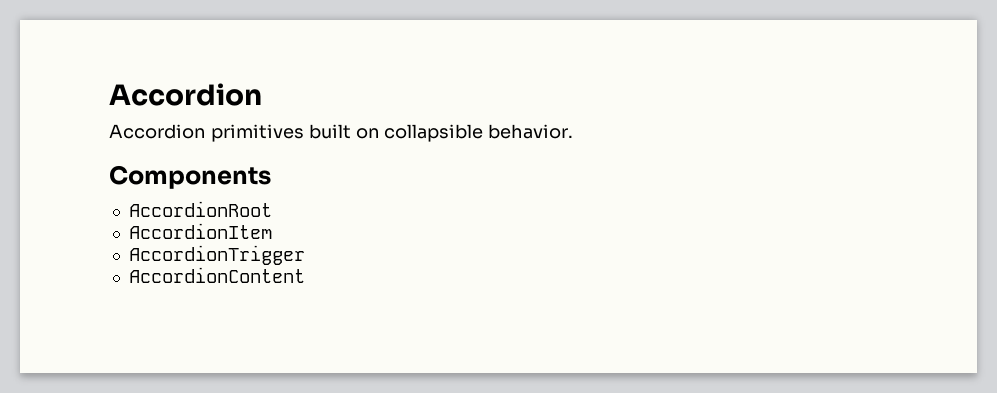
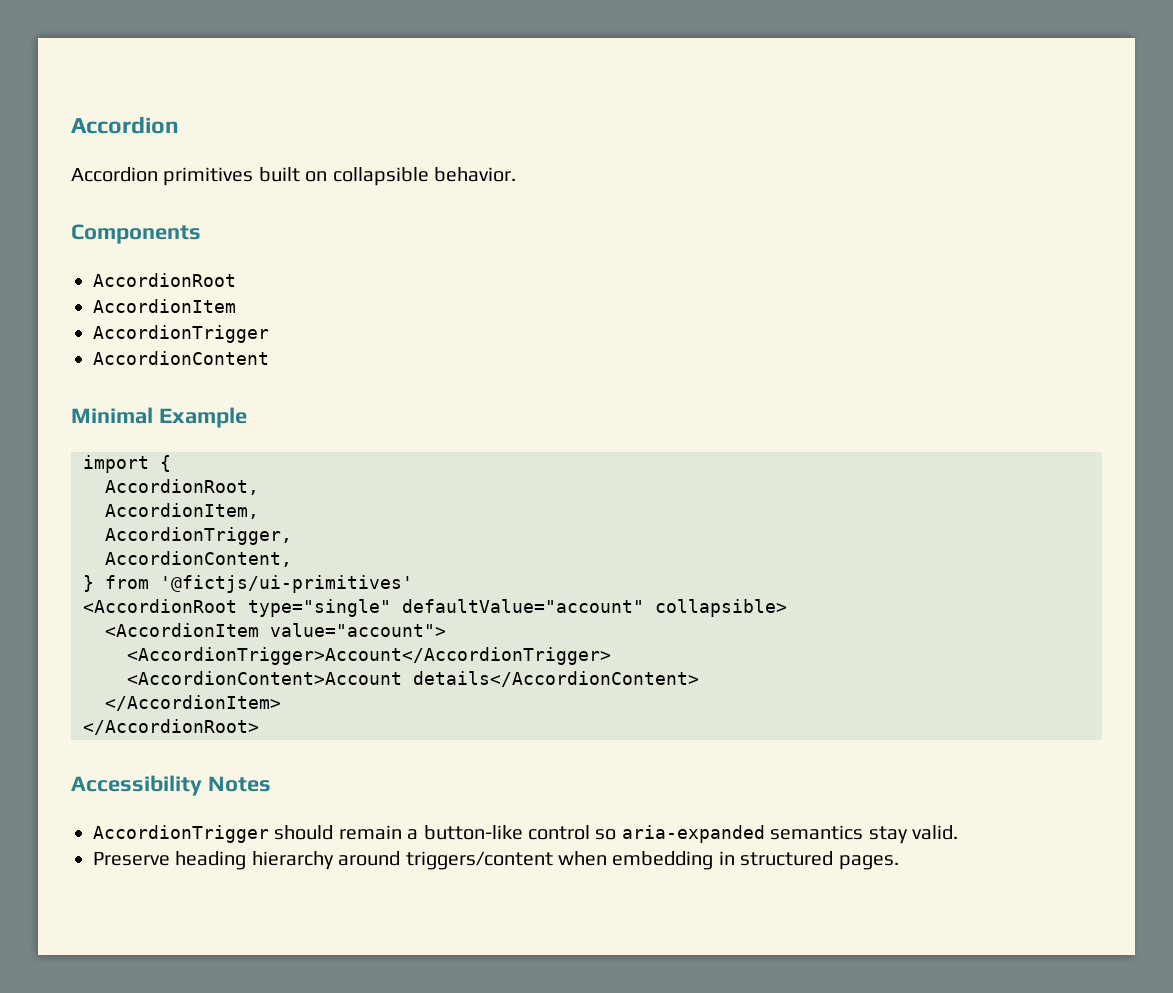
(305, 275) none -> [71,407,247,428] [83,455,171,473] [105,479,259,495] [105,503,259,519] [105,527,292,545] [105,551,292,567] [83,575,413,593] [83,599,787,617] [105,623,446,637] [127,647,611,665] [127,671,699,687] [105,695,281,711] [83,719,259,735] [71,775,271,796] [93,825,958,844] [93,851,899,870] // Minimal Example // import { // AccordionRoot, // AccordionItem, // AccordionTrigger, // AccordionContent, // } from '@fictjs/ui-primitives' // <AccordionRoot type="single" defaultValue="account" collapsible> // <AccordionItem value="account"> // <AccordionTrigger>Account</AccordionTrigger> // <AccordionContent>Account details</AccordionContent> // </AccordionItem> // </AccordionRoot> // Accessibility Notes // AccordionTrigger should remain a button-like control so aria-expanded semantics stay valid. // Preserve heading hierarchy around triggers/content when embedding in structured pages.

